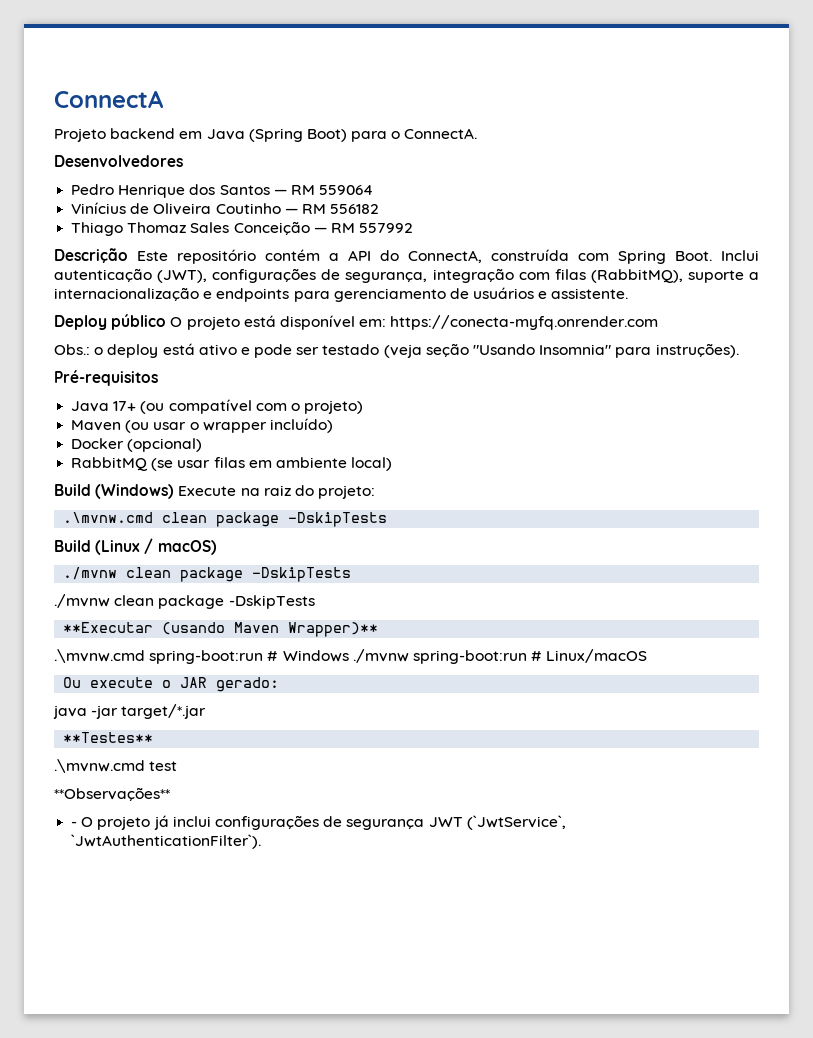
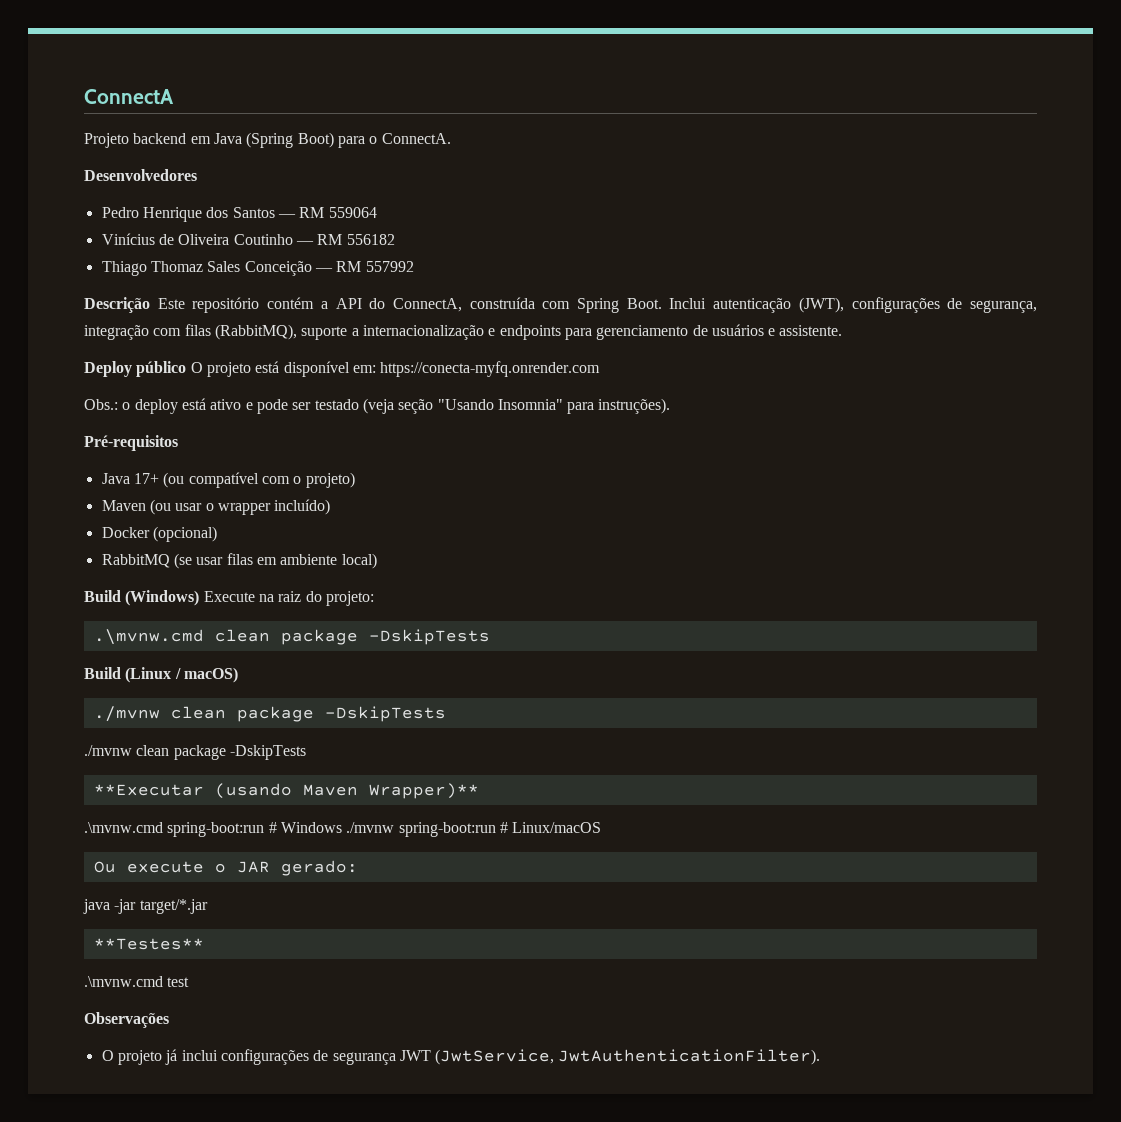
[54,787,170,801] [71,821,78,827] **Observações** // - -> [84,1012,169,1028] Observações //
[466,815,566,830] [71,834,262,849] (`JwtService`, `JwtAuthenticationFilter`). -> [435,1049,821,1065] (JwtService, JwtAuthenticationFilter).

